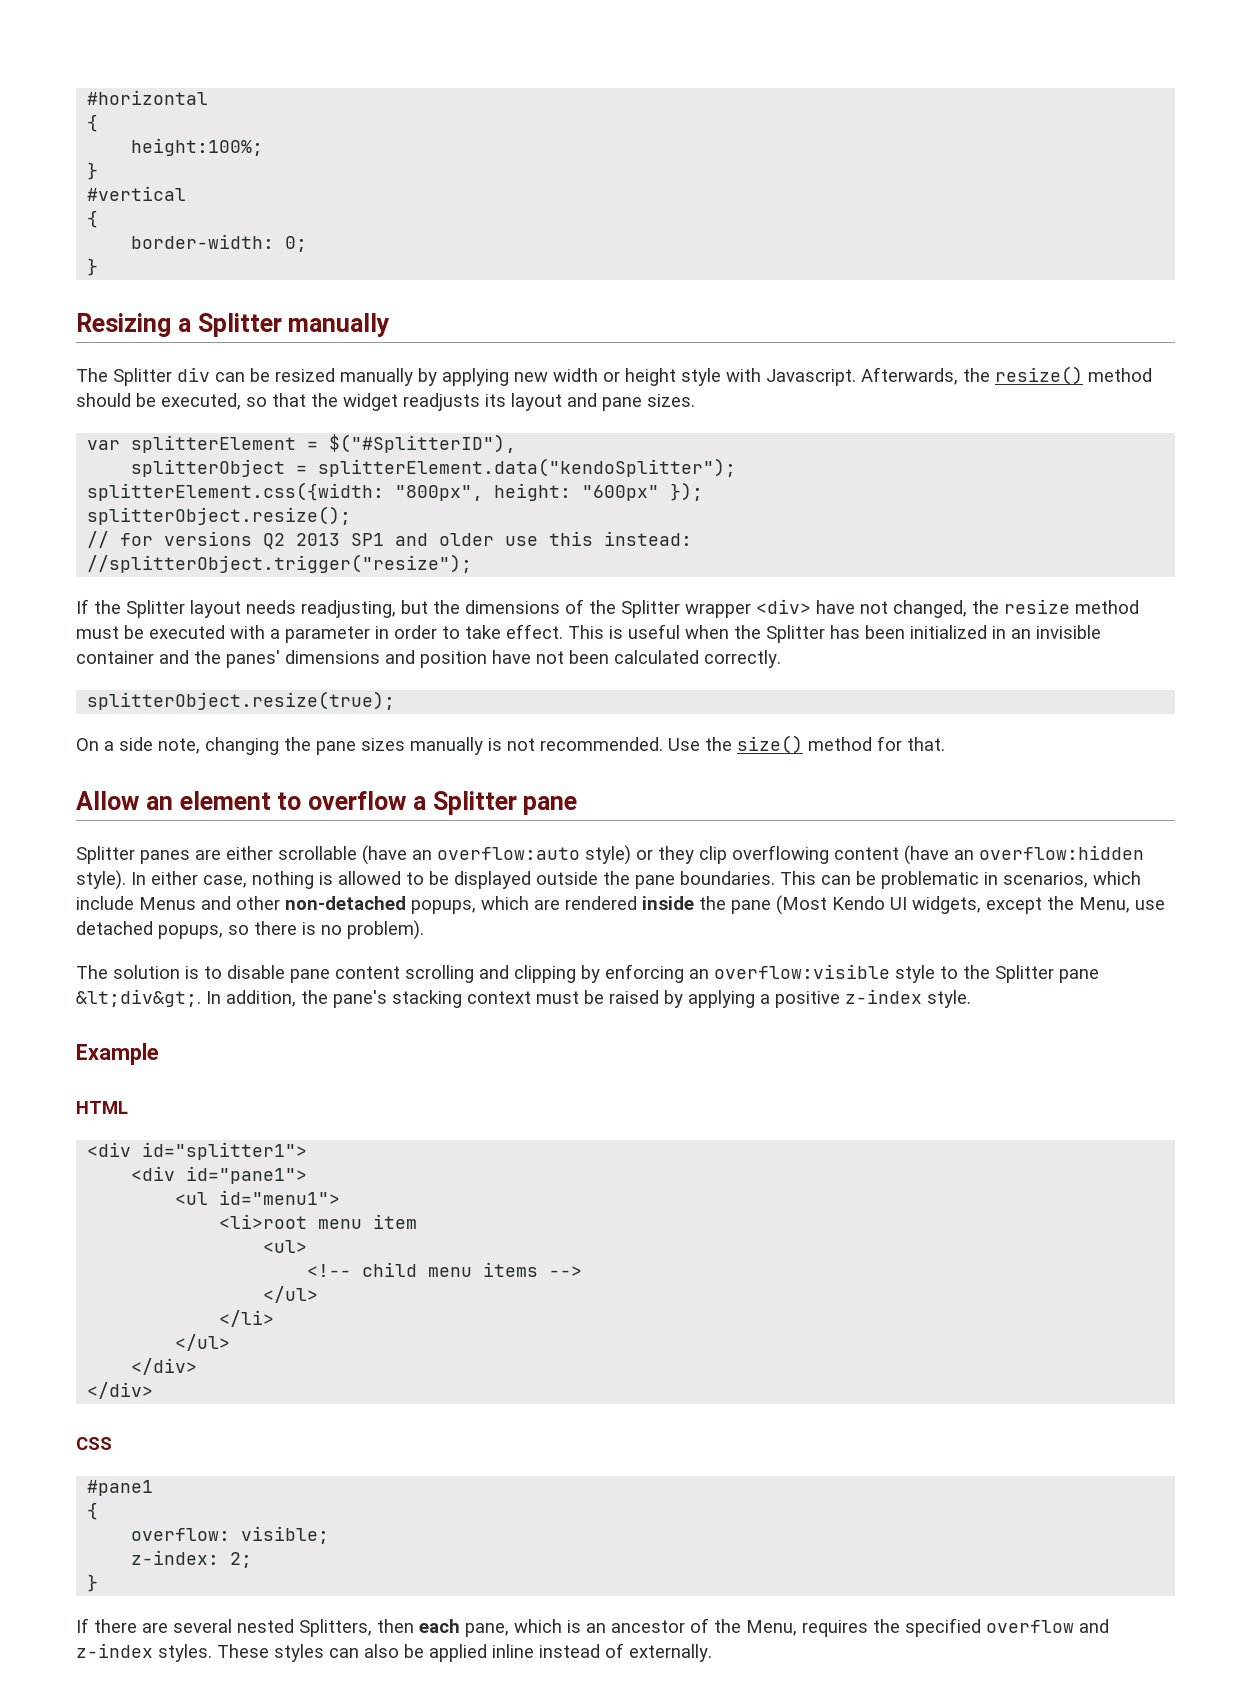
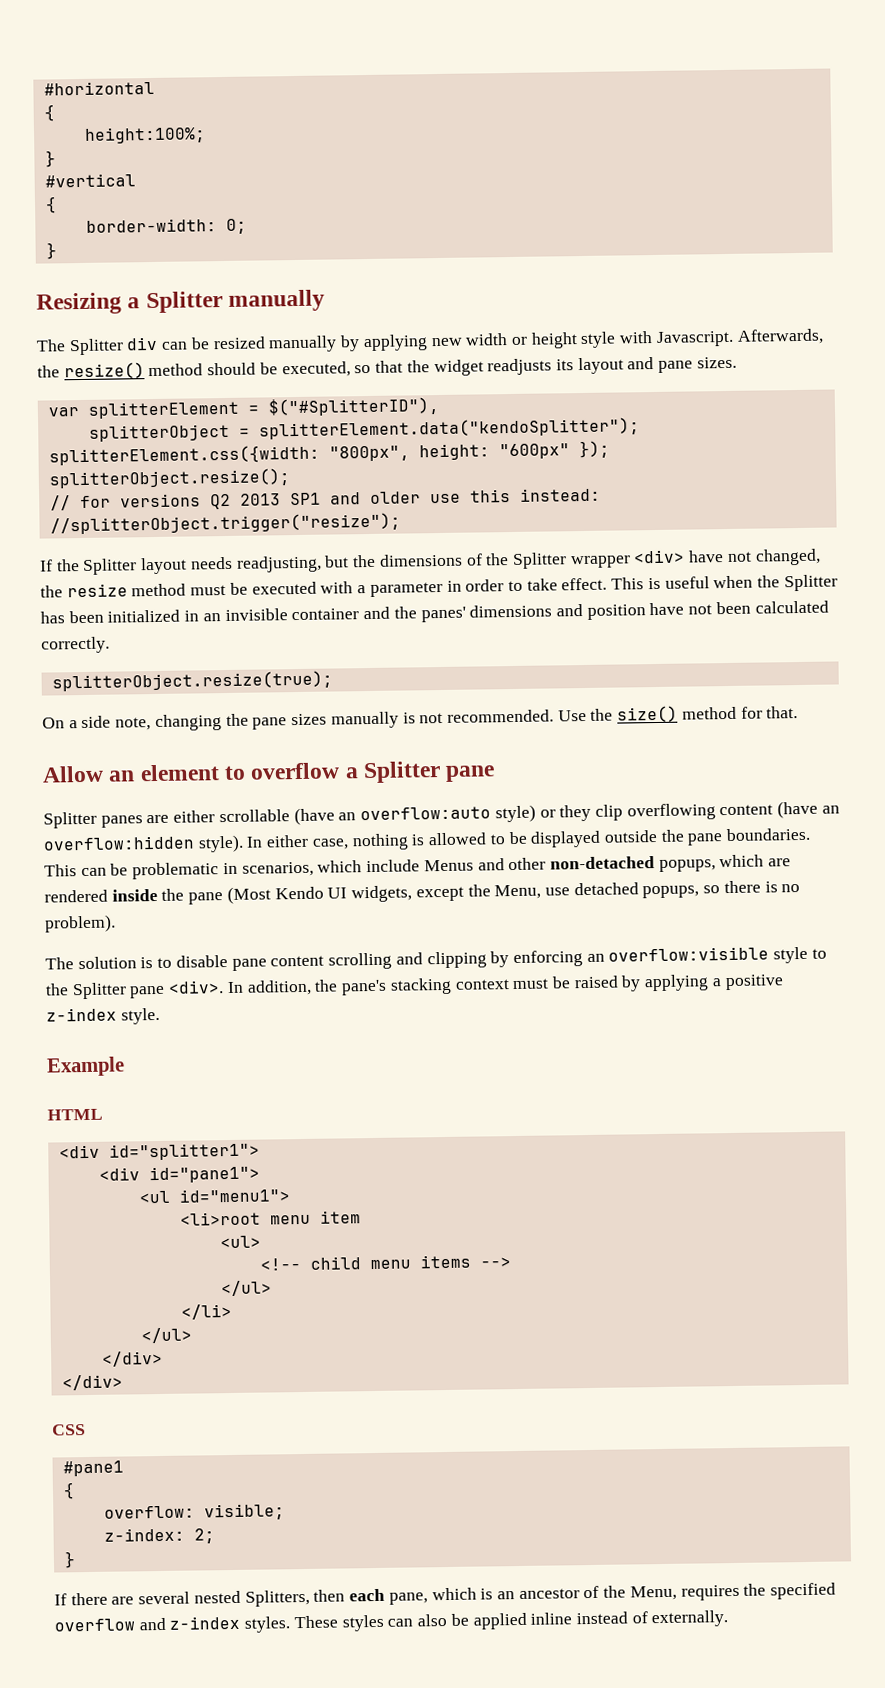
[76,989,201,1007] &lt;div&gt;. -> [168,980,225,994] <div>.

